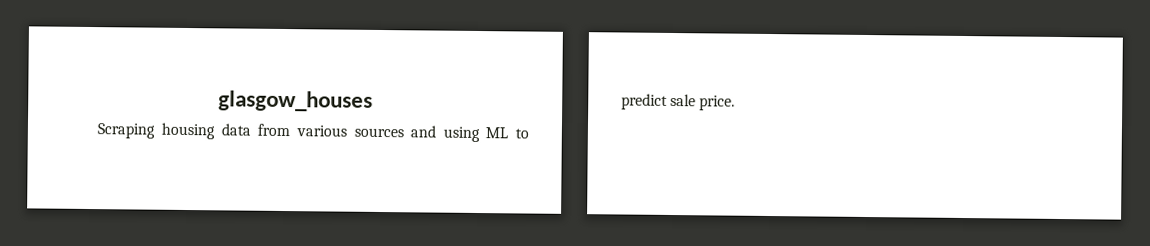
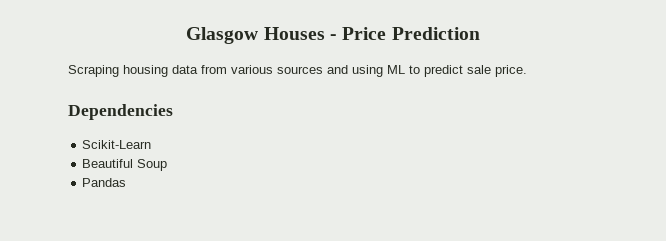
[218,90,373,112] glasgow_houses -> [186,27,480,44] Glasgow Houses - Price Prediction
(736, 103) none -> [68,104,173,120] [82,140,152,149] [82,159,168,171] [82,178,127,187] // Dependencies // Scikit-Learn // Beautiful Soup // Pandas

